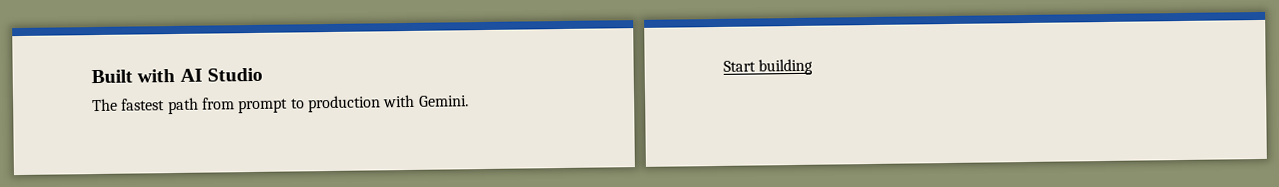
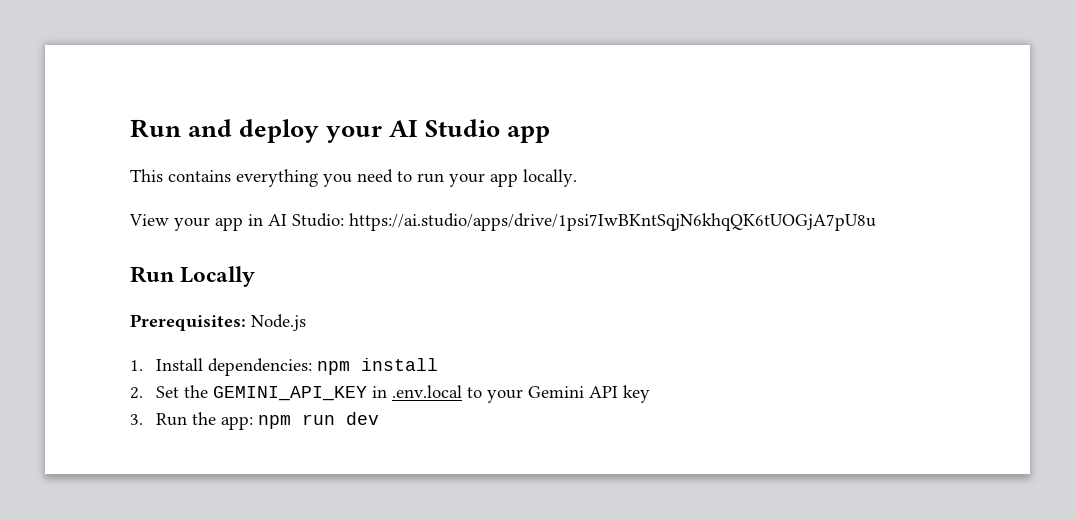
[91,67,263,84] [92,94,469,115] [723,58,814,76] Built with AI Studio // The fastest path from prompt to production with Gemini. // Start building -> [130,119,551,143] [130,169,577,187] [129,213,876,231] [130,266,256,287] [130,314,306,331] [130,358,438,376] [130,385,650,403] [130,412,379,430] Run and deploy your AI Studio app // This contains everything you need to run your app locally. // View your app in AI Studio: https://ai.studio/apps/drive/1psi7IwBKntSqjN6khqQK6tUOGjA7pU8u // Run Locally // Prerequisites: Node.js // 1. Install dependencies: npm install // 2. Set the GEMINI_API_KEY in .env.local to your Gemini API key // 3. Run the app: npm run dev

